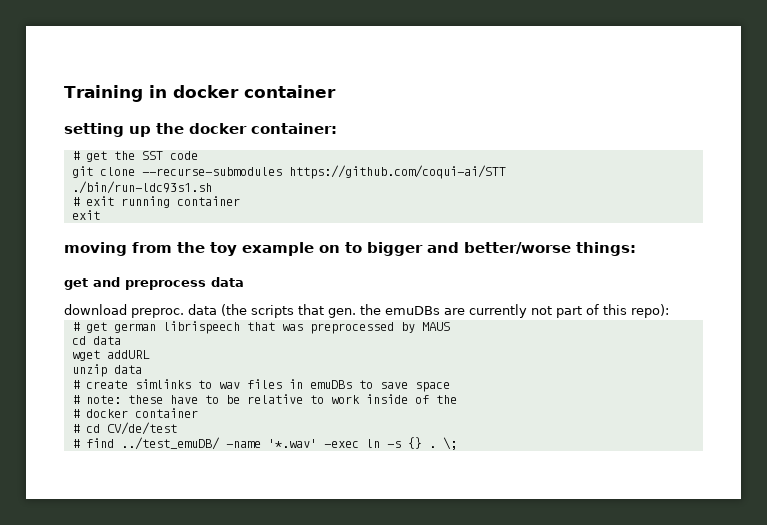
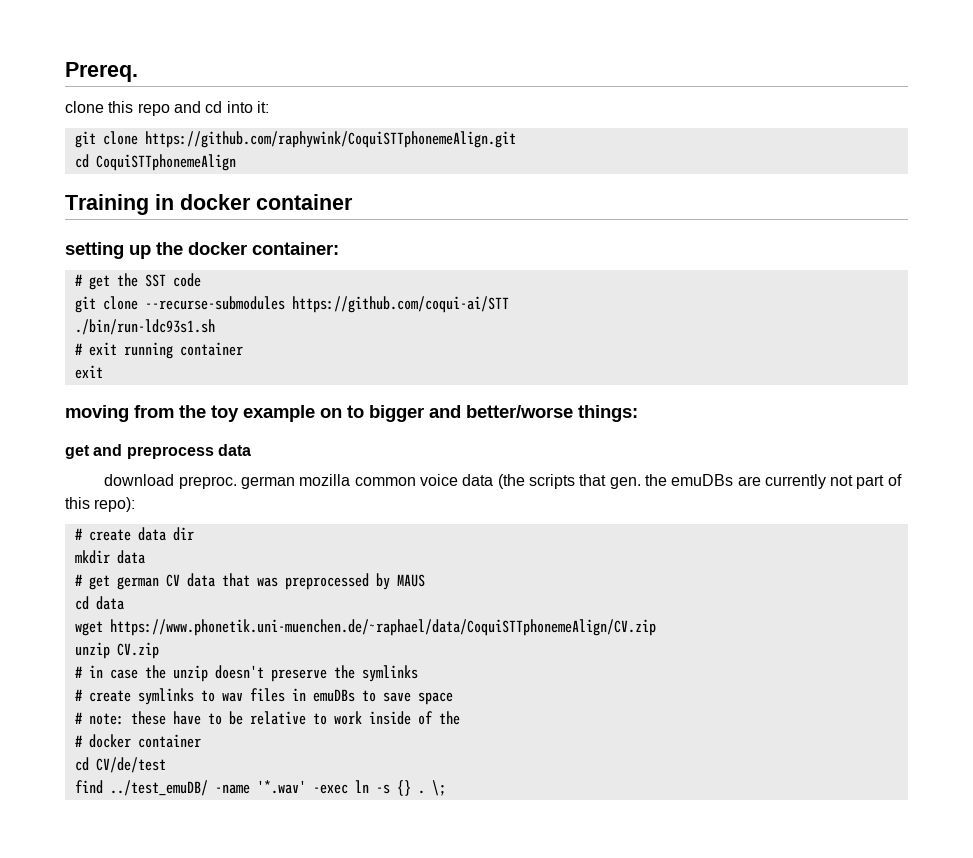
(64, 93) none -> [65,62,138,82] [65,101,269,116] [74,131,516,148] [74,154,236,171] Prereq. // clone this repo and cd into it: // git clone https://github.com/raphywink/CoquiSTTphonemeAlign.git // cd CoquiSTTphonemeAlign //
(184, 313) none -> [240,474,458,489] german mozilla common voice
(669, 311) none -> [74,527,194,541] [74,550,145,564] // # create data dir // mkdir data
[162,321,240,334] librispeech -> [165,573,215,587] CV data
[106,350,150,359] [71,364,142,377] [71,379,191,389] addURL // unzip data // # create simlinks -> [109,619,656,636] [74,642,159,659] [74,665,418,682] [74,688,194,705] https://www.phonetik.uni-muenchen.de/~raphael/data/CoquiSTTphonemeAlign/CV.zip // unzip CV.zip // # in case the unzip doesn't preserve the symlinks // # create symlinks
[71,424,80,433] # -> (201, 741) none
[71,439,80,448] # -> (166, 765) none

